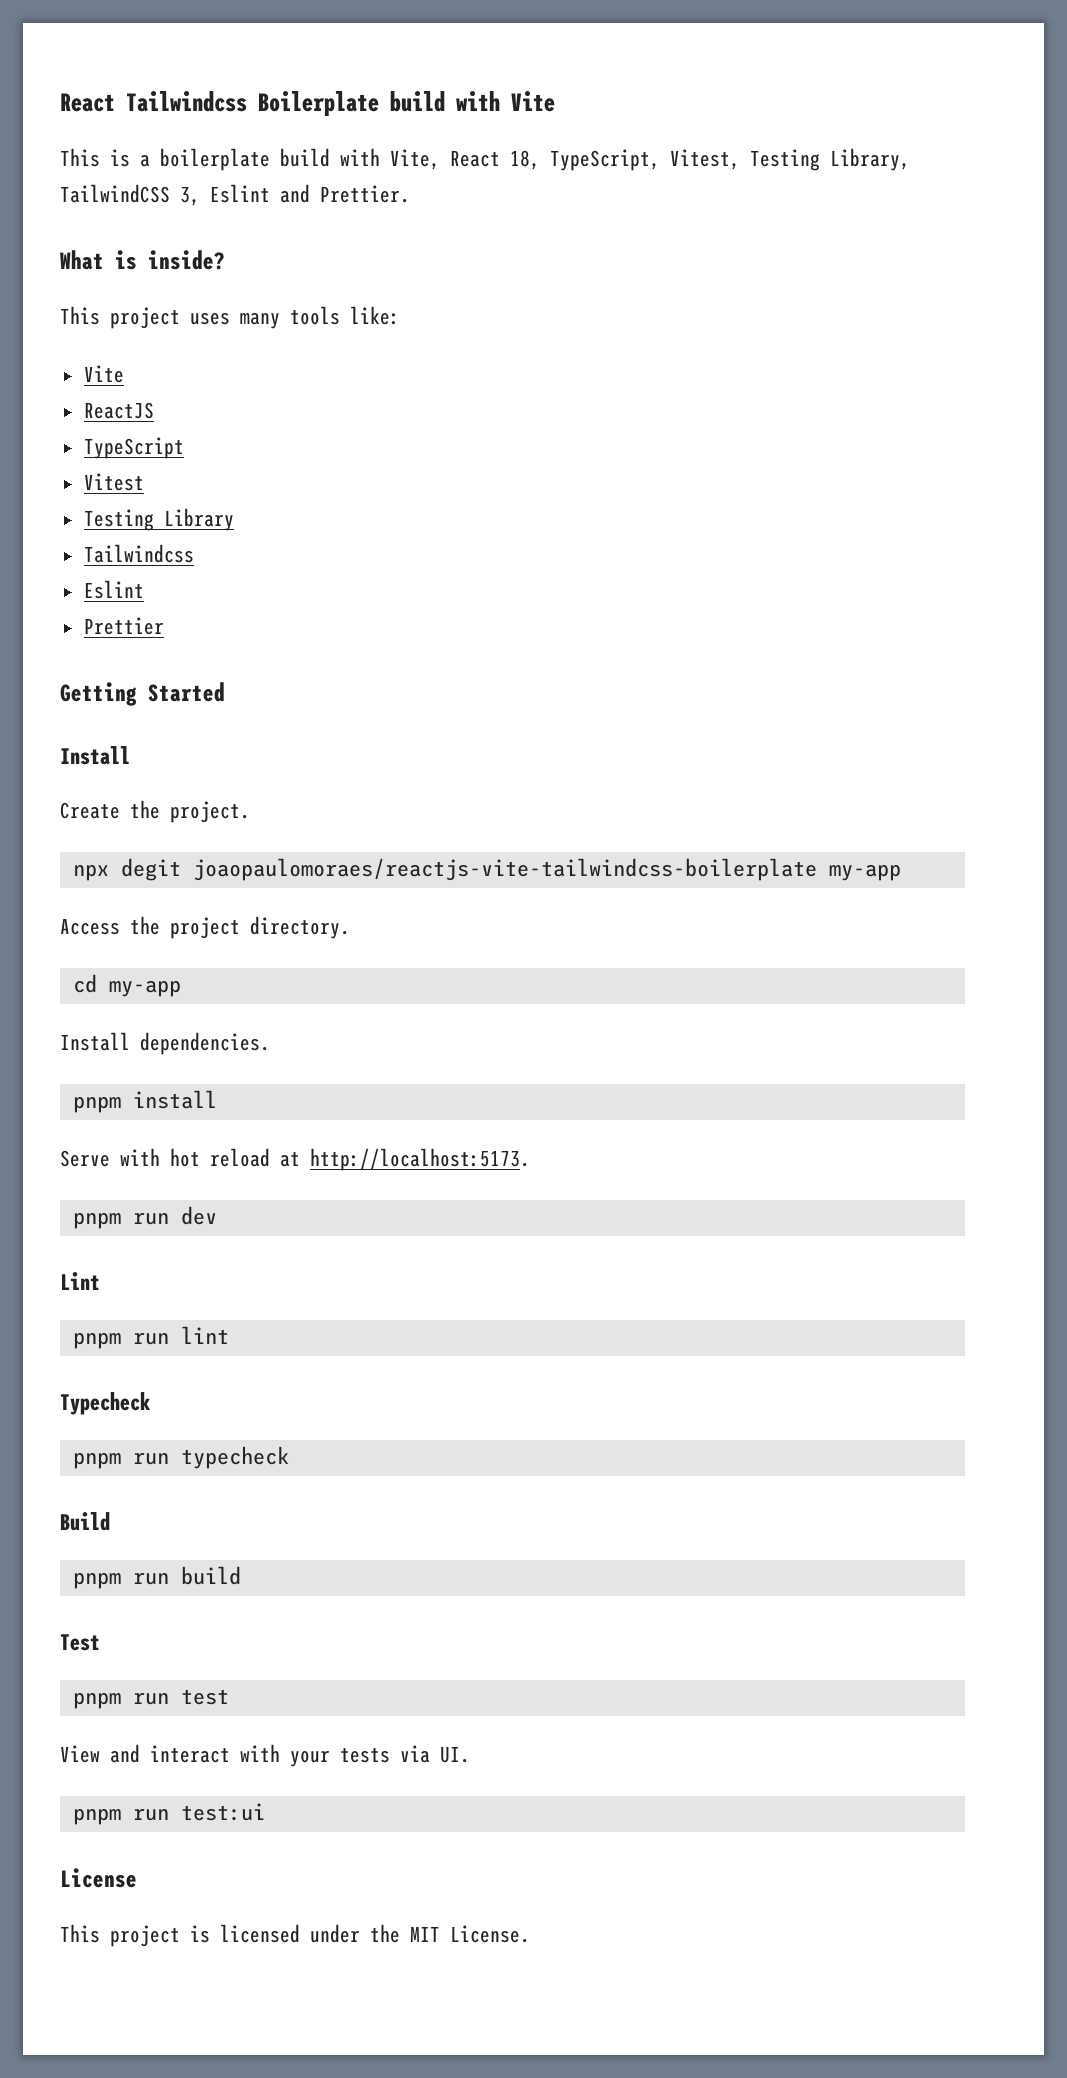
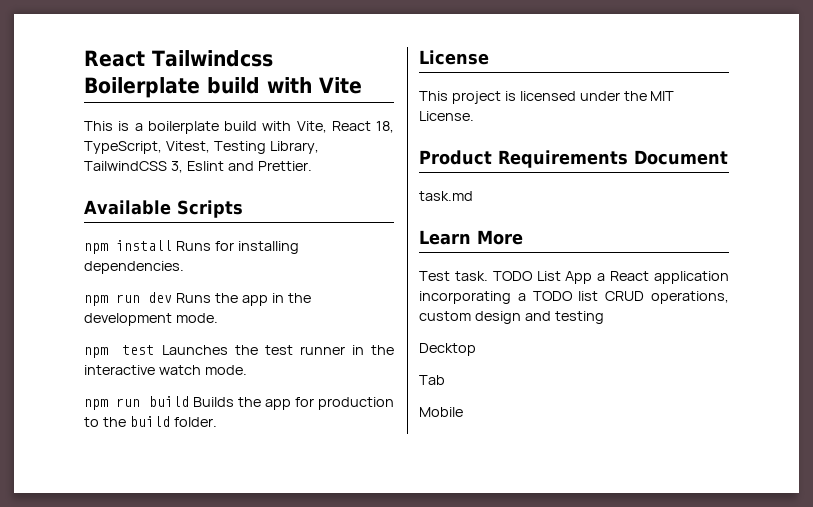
[60,250,225,270] [60,306,400,329] [83,365,124,383] [83,402,154,419] [83,437,184,459] [83,473,144,491] [83,508,234,531] [83,544,194,563] [83,580,144,599] [83,617,164,635] [60,682,225,706] [60,746,130,765] [60,800,250,823] [72,858,901,881] [60,916,350,939] [72,974,181,997] [60,1032,270,1055] [72,1090,217,1113] [60,1148,530,1171] [72,1206,217,1229] [60,1272,100,1290] [72,1326,229,1349] [60,1392,151,1415] [72,1446,289,1469] [60,1512,110,1531] [72,1566,241,1589] [60,1634,100,1651] [72,1689,229,1709] [60,1744,470,1767] [72,1803,265,1825] What is inside? // This project uses many tools like: // Vite // ReactJS // TypeScript // Vitest // Testing Library // Tailwindcss // Eslint // Prettier // Getting Started // Install // Create the project. // npx degit joaopaulomoraes/reactjs-vite-tailwindcss-boilerplate my-app // Access the project directory. // cd my-app // Install dependencies. // pnpm install // Serve with hot reload at http://localhost:5173. // pnpm run dev // Lint // pnpm run lint // Typecheck // pnpm run typecheck // Build // pnpm run build // Test // pnpm run test // View and interact with your tests via UI. // pnpm run test:ui -> [84,200,243,218] [84,240,299,254] [84,261,184,274] [84,292,311,306] [84,313,218,326] [84,345,394,358] [84,365,247,375] [84,396,395,410] [84,416,217,427] Available Scripts // npm install Runs for installing dependencies. // npm run dev Runs the app in the development mode. // npm test Launches the test runner in the interactive watch mode. // npm run build Builds the app for production to the build folder.
(530, 1934) none -> [419,150,728,168] [419,191,473,201] [419,230,523,245] [419,271,729,284] [419,291,729,304] [419,311,604,324] [419,343,476,356] [419,375,445,385] [419,407,463,417] // Product Requirements Document // task.md // Learn More // Test task. TODO List App a React application incorporating a TODO list CRUD operations, custom design and testing // Decktop // Tab // Mobile

